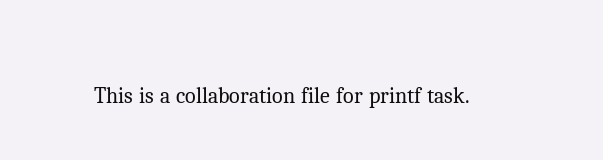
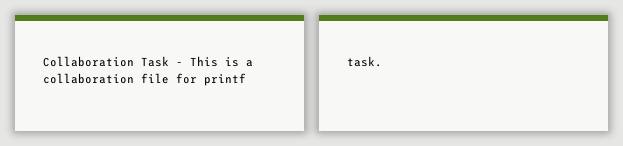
(94, 95) none -> [43,56,183,67] Collaboration Task -

